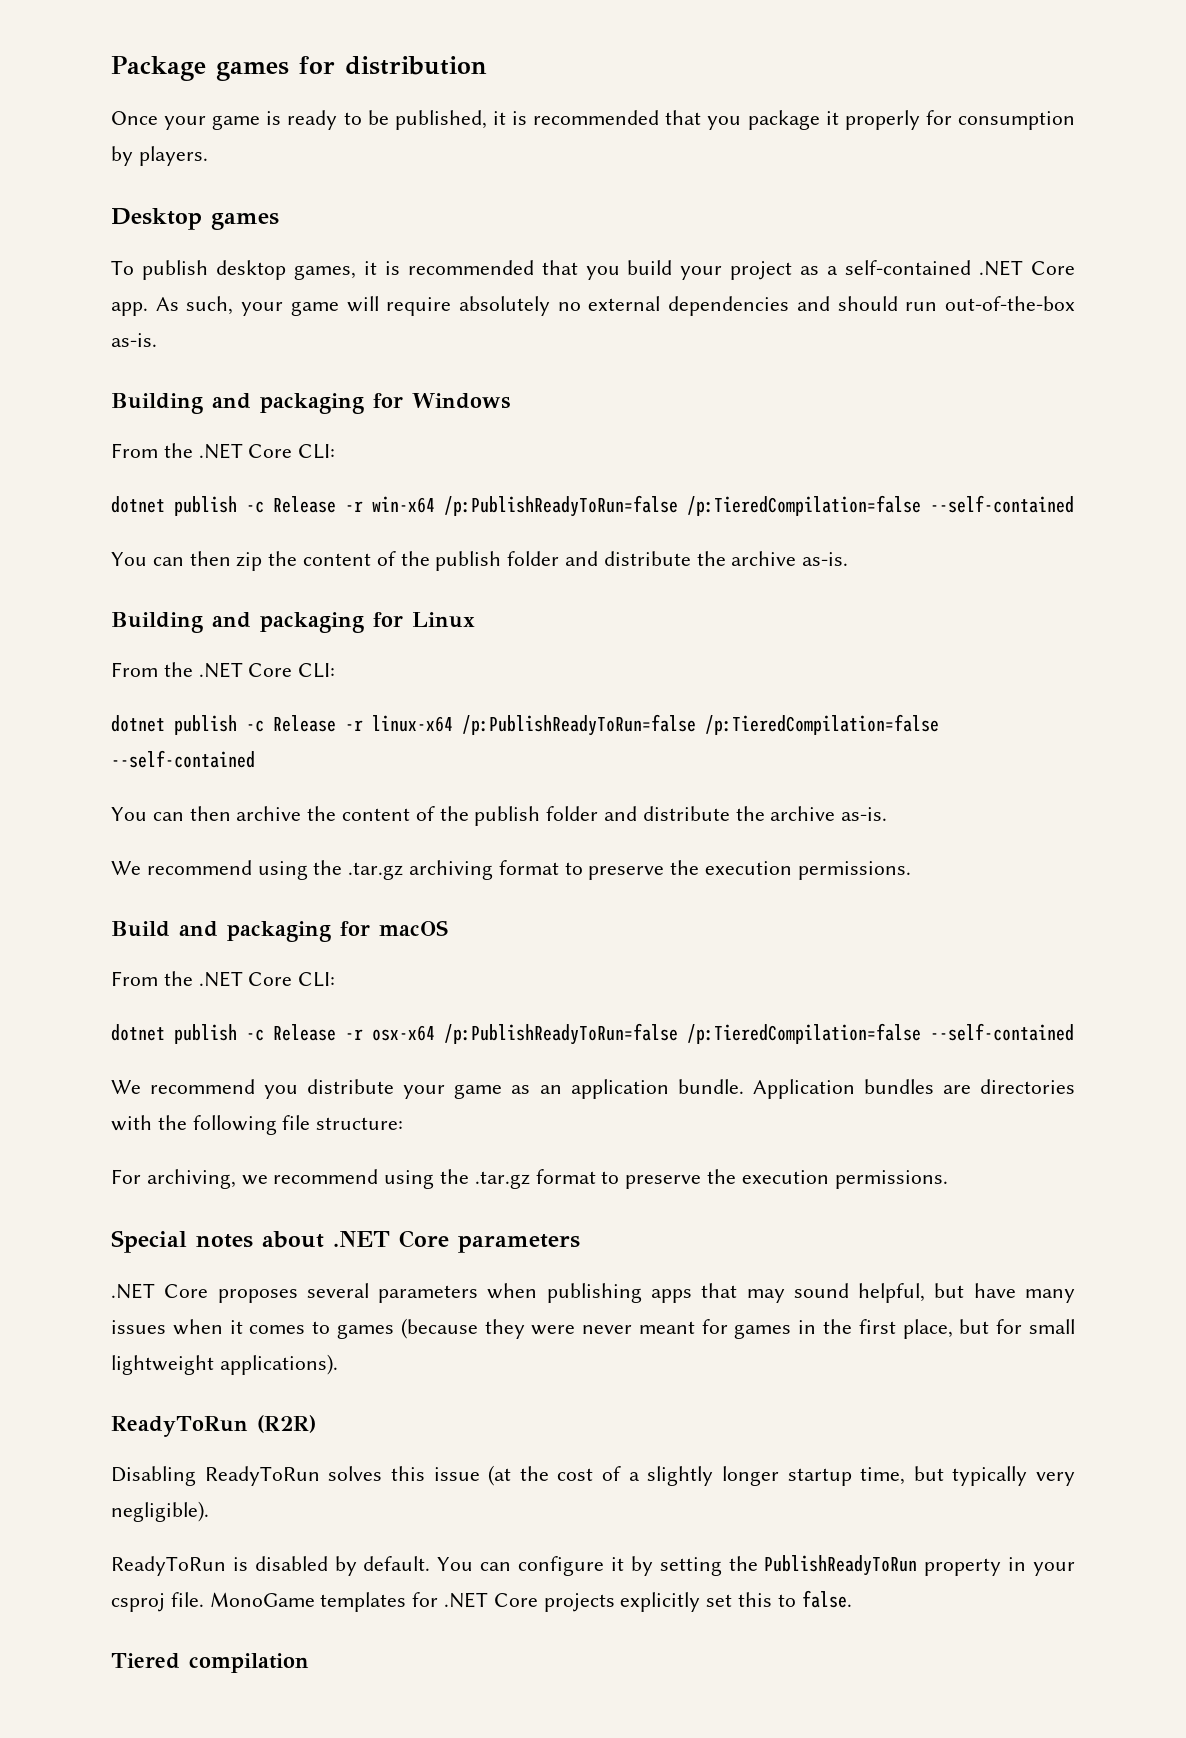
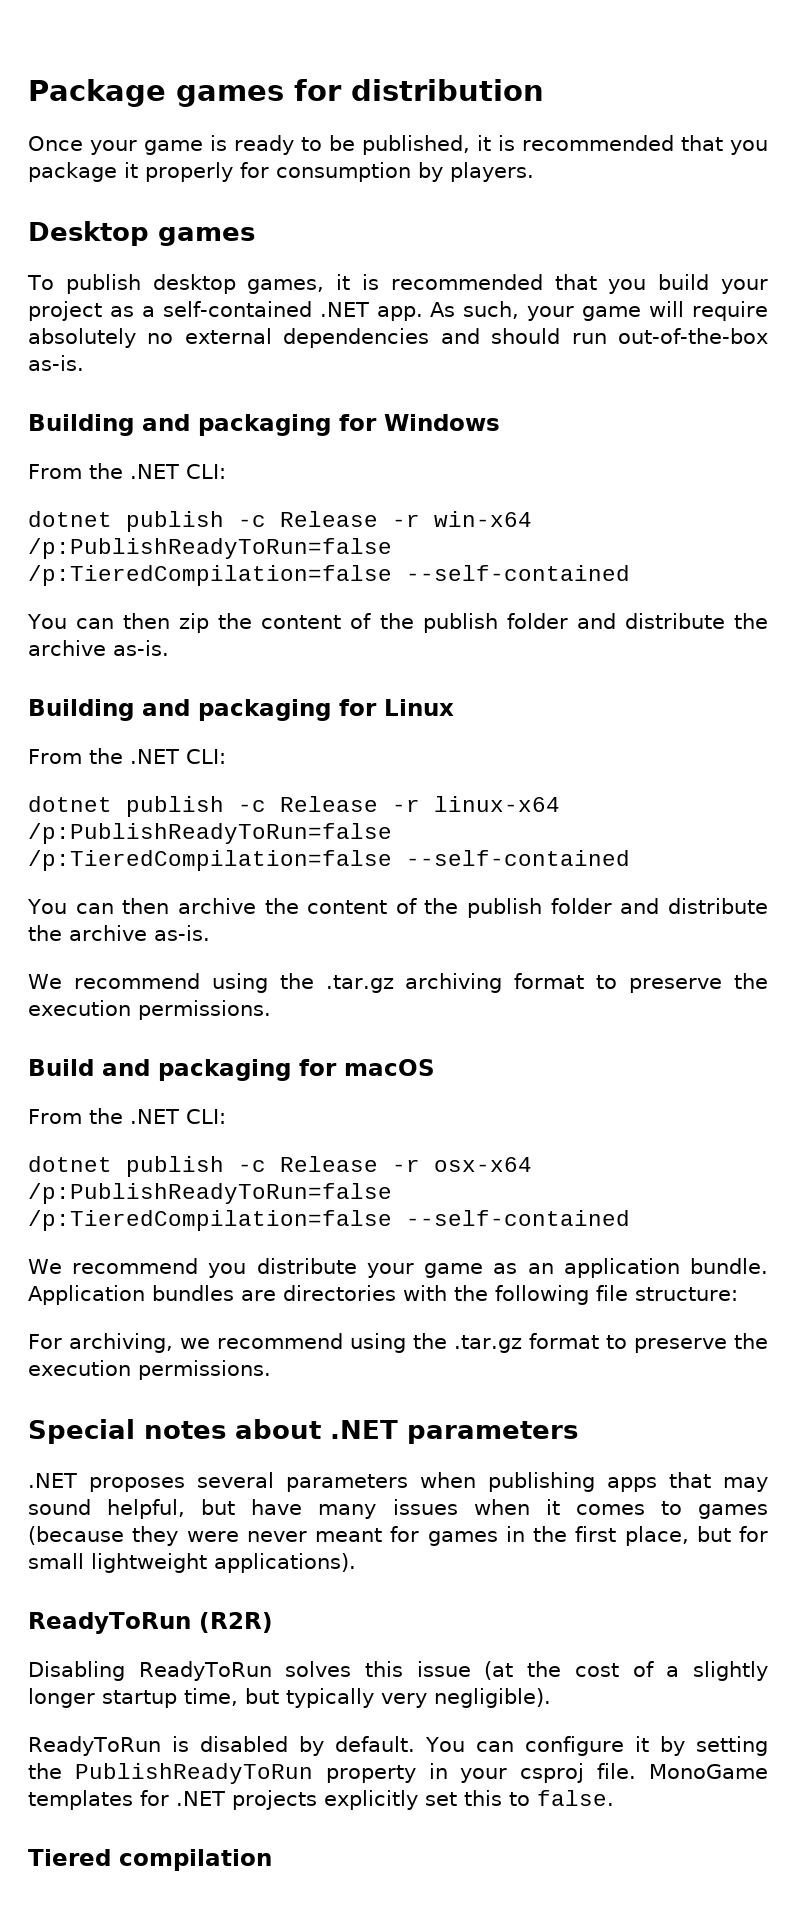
[1031,261,1075,275] Core -> (369, 309) none
[248,444,293,458] Core -> (179, 471) none
[248,663,293,677] Core -> (179, 756) none
[248,972,293,986] Core -> (179, 1116) none
[399,1230,449,1248] Core -> (398, 1429) none
[164,1284,209,1298] Core -> (77, 1480) none
[493,1593,538,1607] Core -> (225, 1798) none

